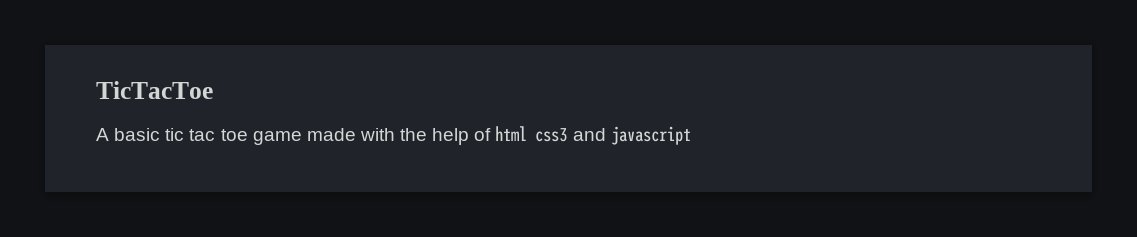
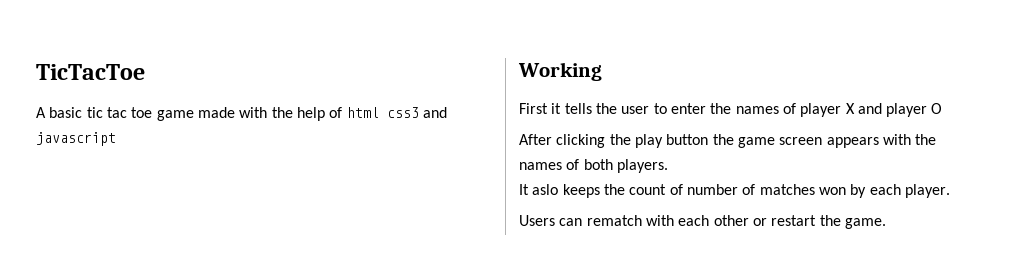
(691, 135) none -> [518,62,602,81] [519,103,943,117] [519,134,937,148] [519,159,668,173] [519,184,950,198] [519,215,886,229] // Working // First it tells the user to enter the names of player X and player O // After clicking the play button the game screen appears with the names of both players. // It aslo keeps the count of number of matches won by each player. // Users can rematch with each other or restart the game.

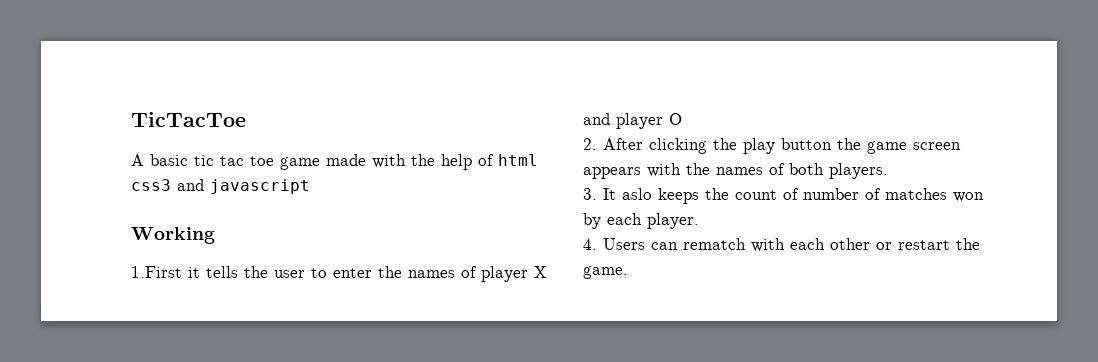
[519,103,548,114] First -> [131,266,182,278] 1.First
(943, 108) none -> [583,138,597,150] 2.
(668, 166) none -> [583,188,597,200] 3.
(950, 191) none -> [583,238,597,250] 4.

